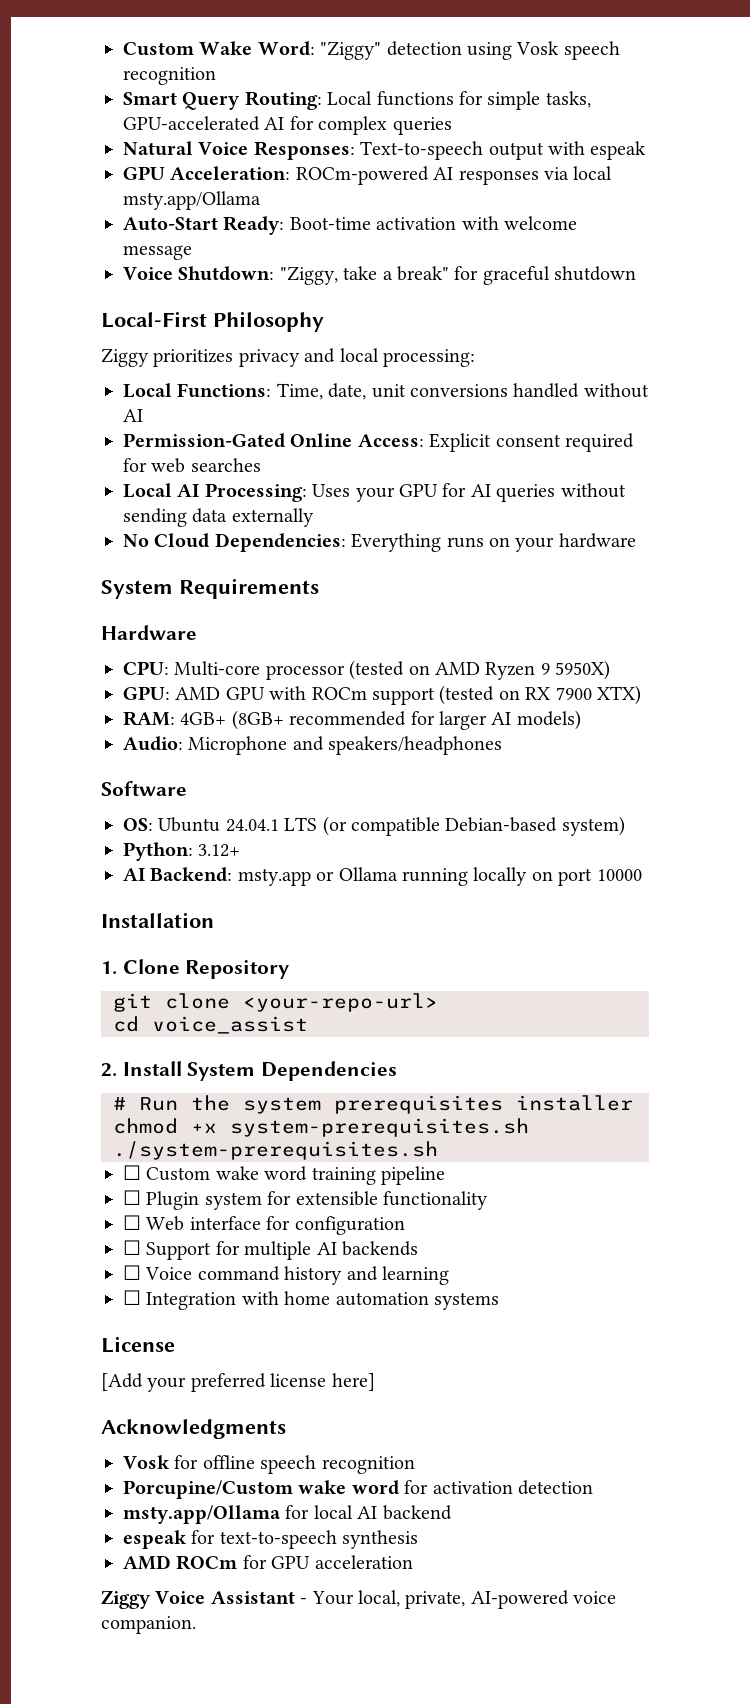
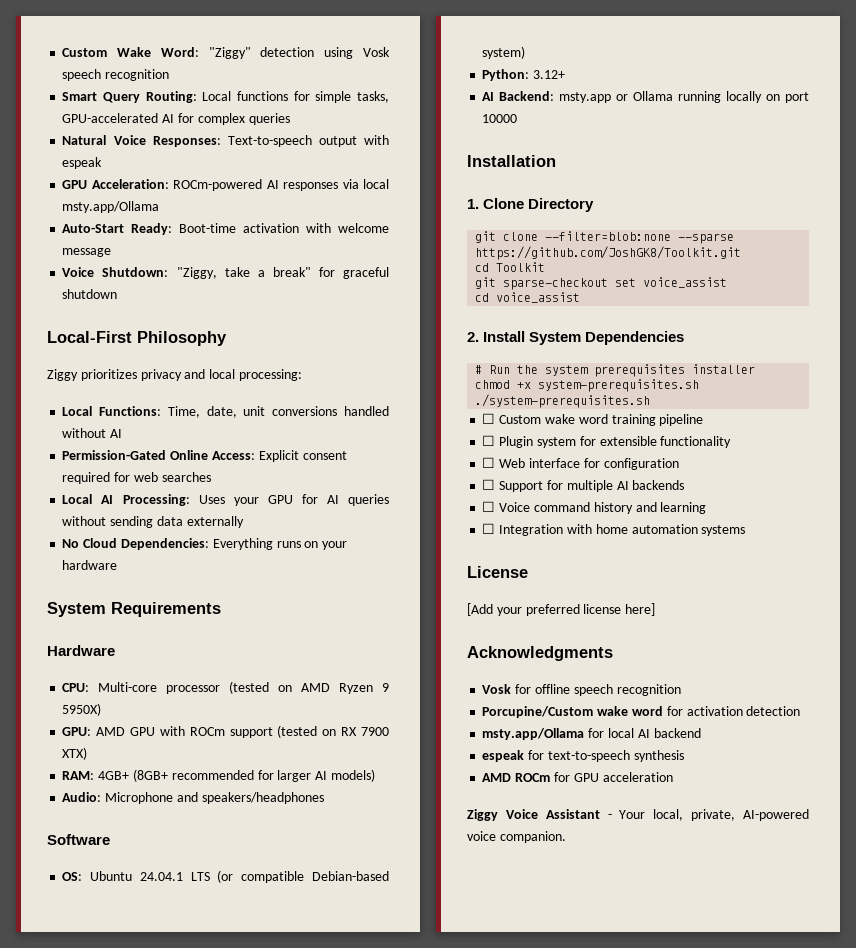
[185,960,290,979] Repository -> [528,198,595,212] Directory
[243,993,438,1012] <your-repo-url> -> [545,231,735,244] [475,246,742,260] [475,262,546,272] [475,277,728,290] --filter=blob:none --sparse https://github.com/JoshGK8/Toolkit.git // cd Toolkit // git sparse-checkout set voice_assist

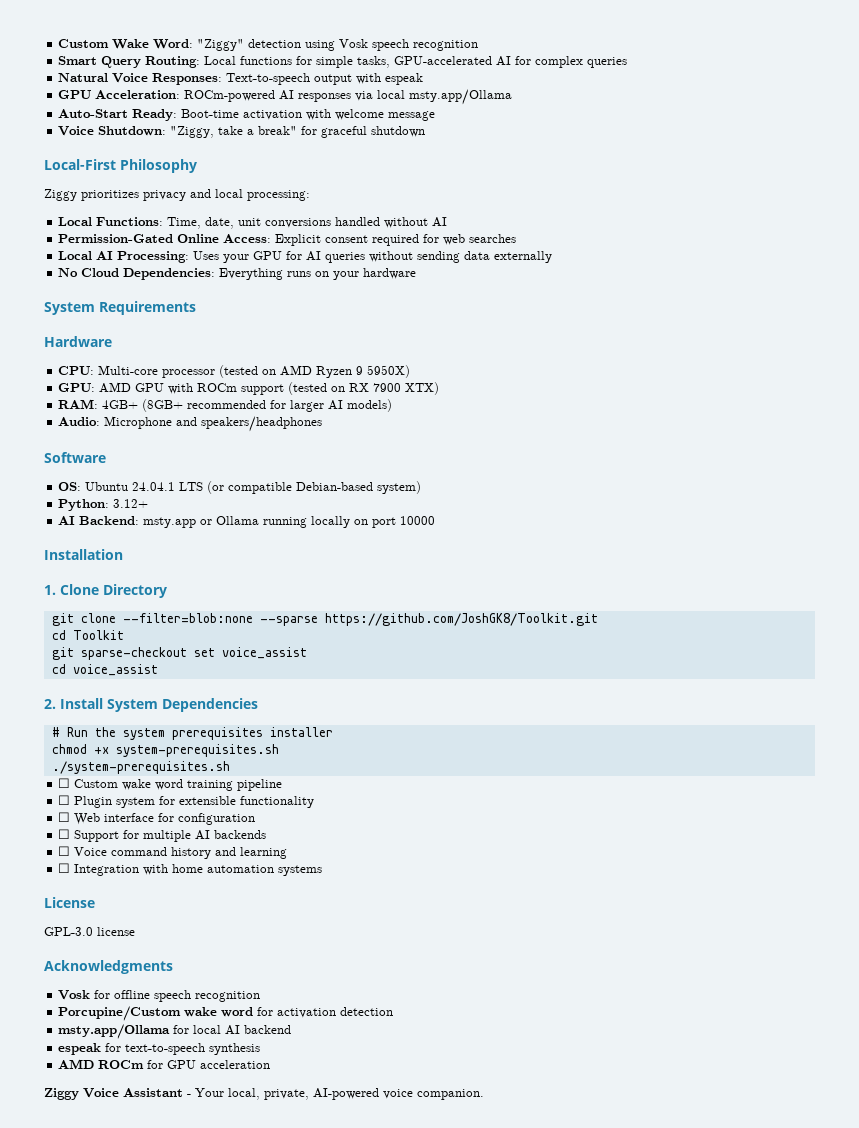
[467,603,580,616] [Add your preferred -> [44,927,93,936] GPL-3.0
[625,603,656,616] here] -> (135, 931) none

